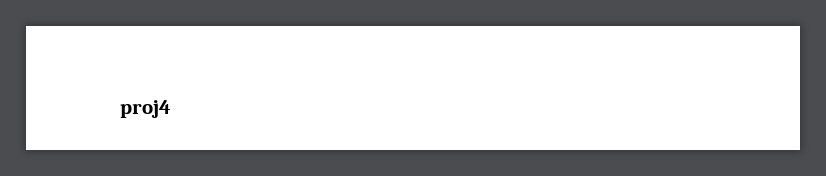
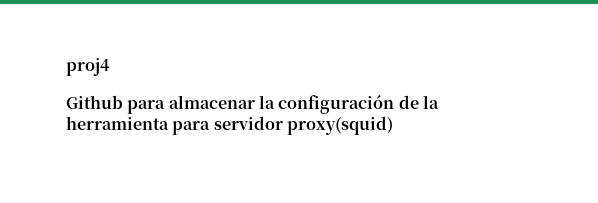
(171, 109) none -> [66,95,439,114] [66,116,393,135] // Github para almacenar la configuración de la herramienta para servidor proxy(squid)

